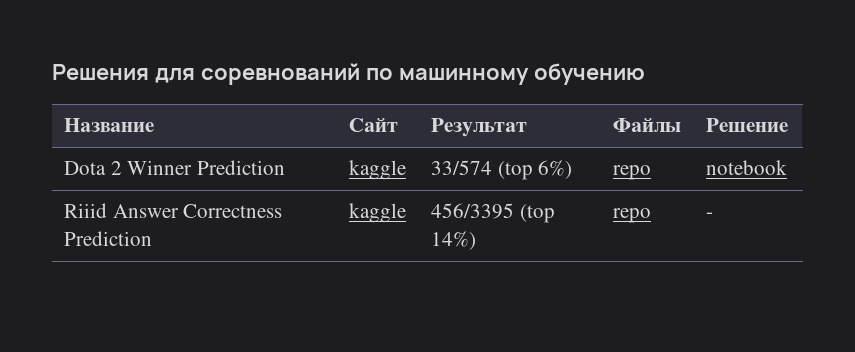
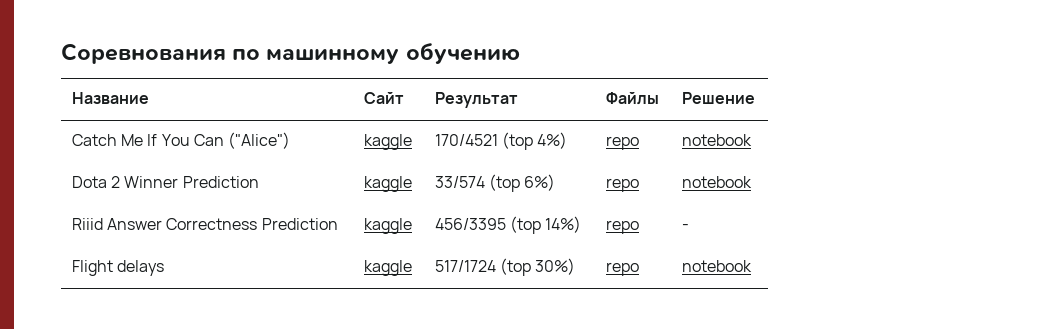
[52,63,360,85] Решения для соревнований -> [61,43,226,64] Соревнования
(789, 125) none -> [71,132,291,149] [363,134,412,150] [434,132,568,150] [605,136,639,150] [681,134,752,146] // Catch Me If You Can ("Alice") | kaggle | 170/4521 (top 4%) | repo | notebook
(714, 215) none -> [71,260,165,276] [363,260,412,276] [434,258,576,276] [605,262,639,276] [681,260,752,272] // Flight delays | kaggle | 517/1724 (top 30%) | repo | notebook

